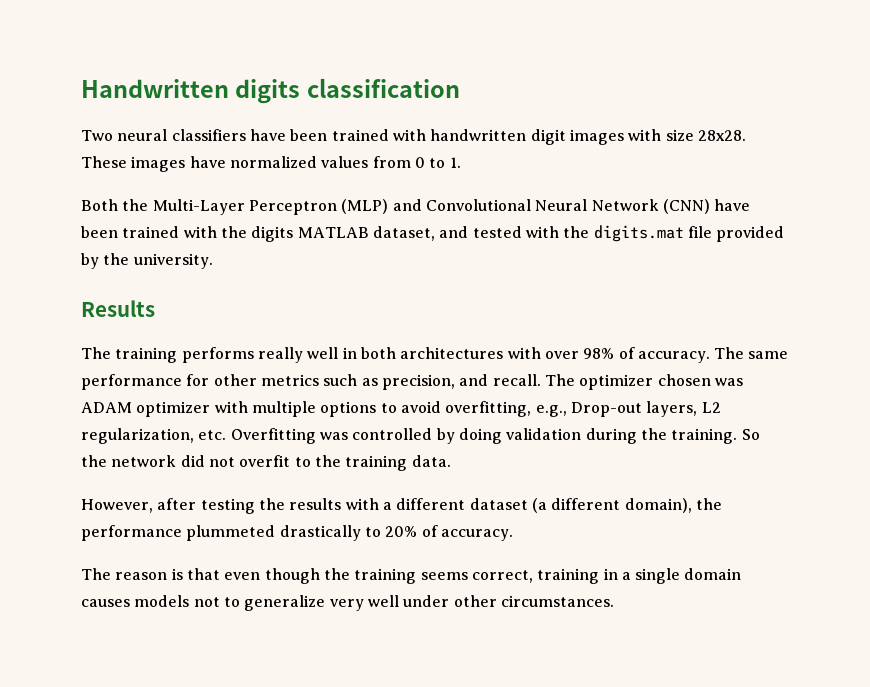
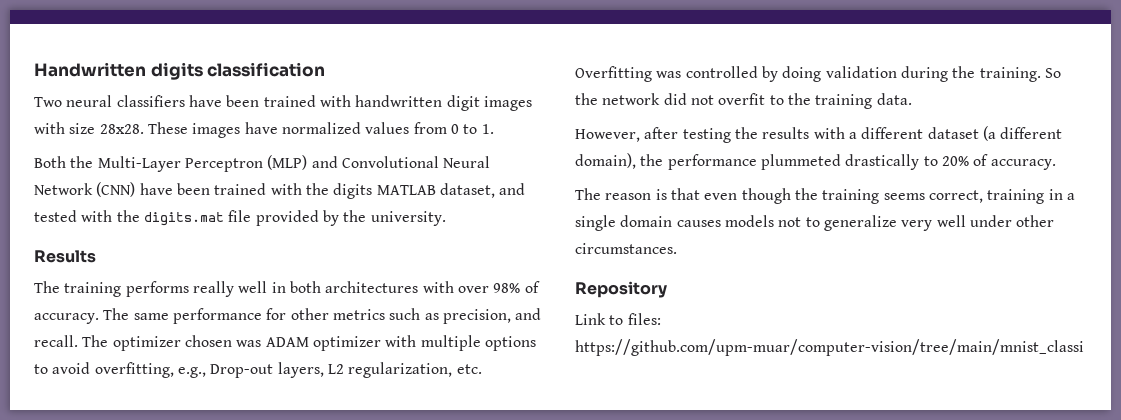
(614, 601) none -> [575,281,667,298] [575,313,661,325] [575,339,1084,356] // Repository // Link to files: https://github.com/upm-muar/computer-vision/tree/main/mnist_classi

